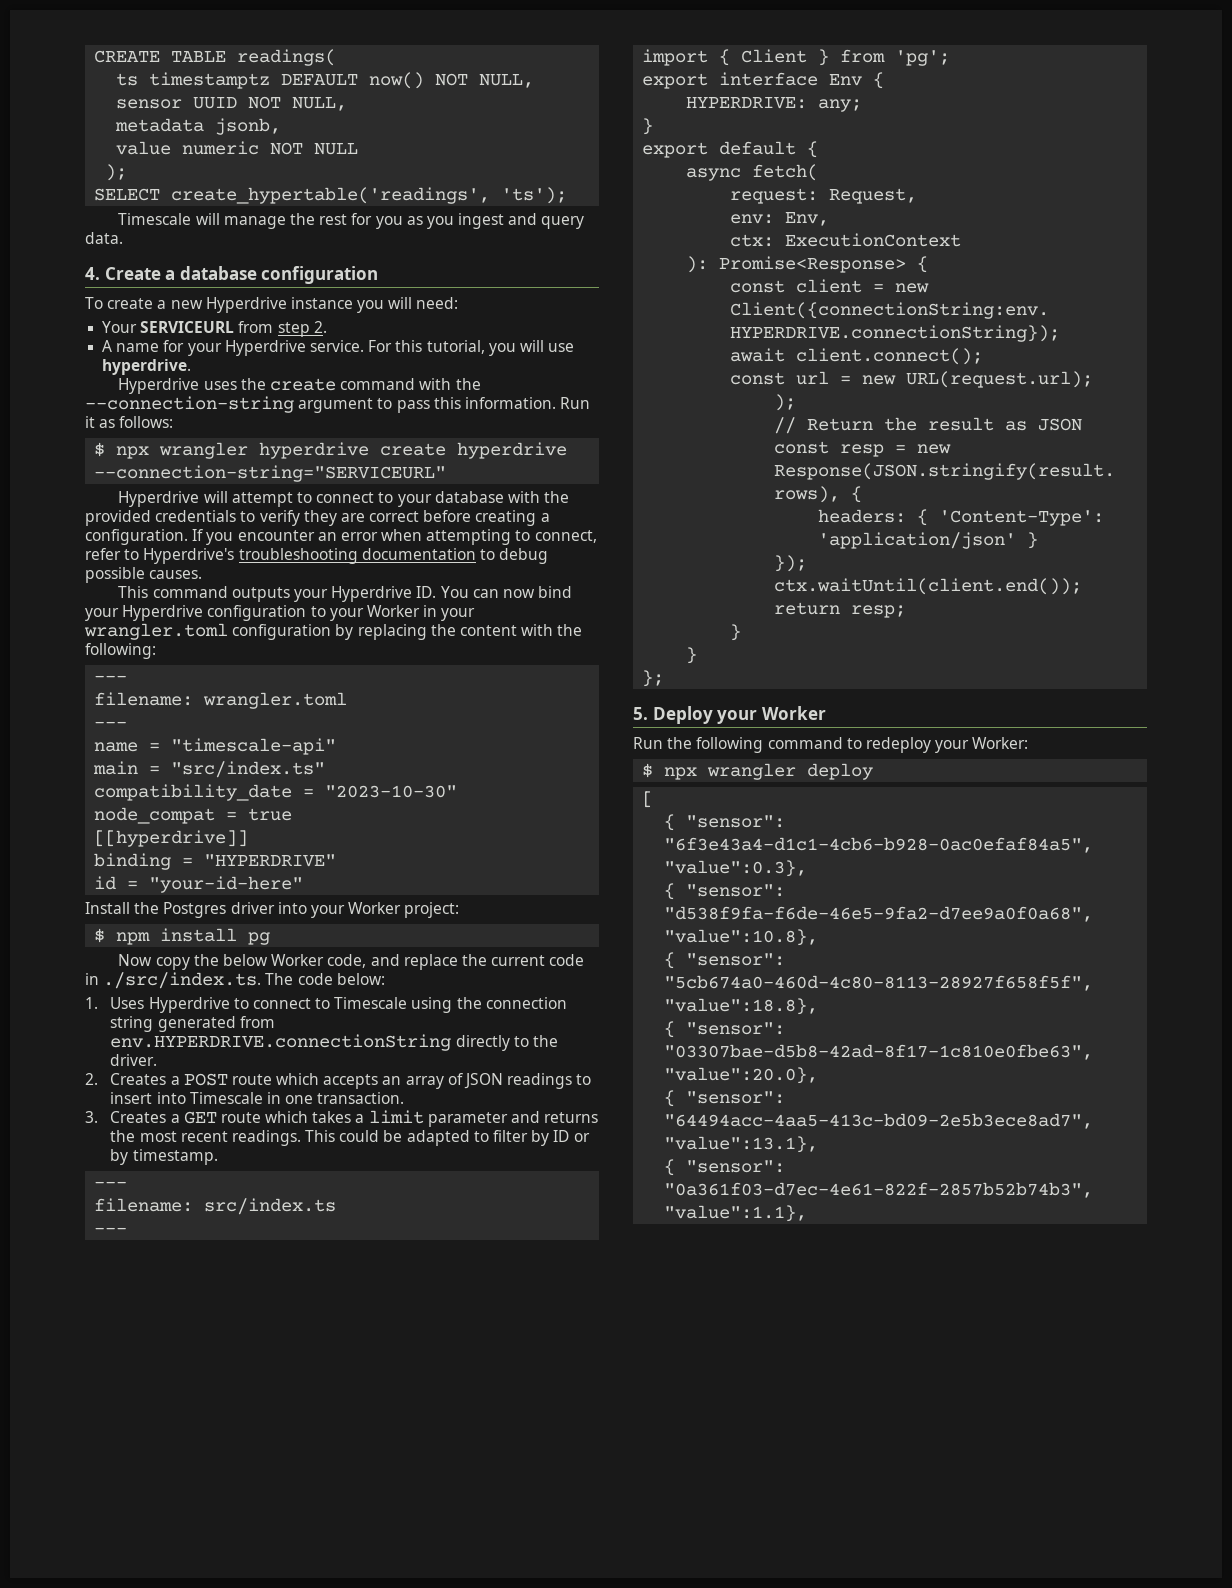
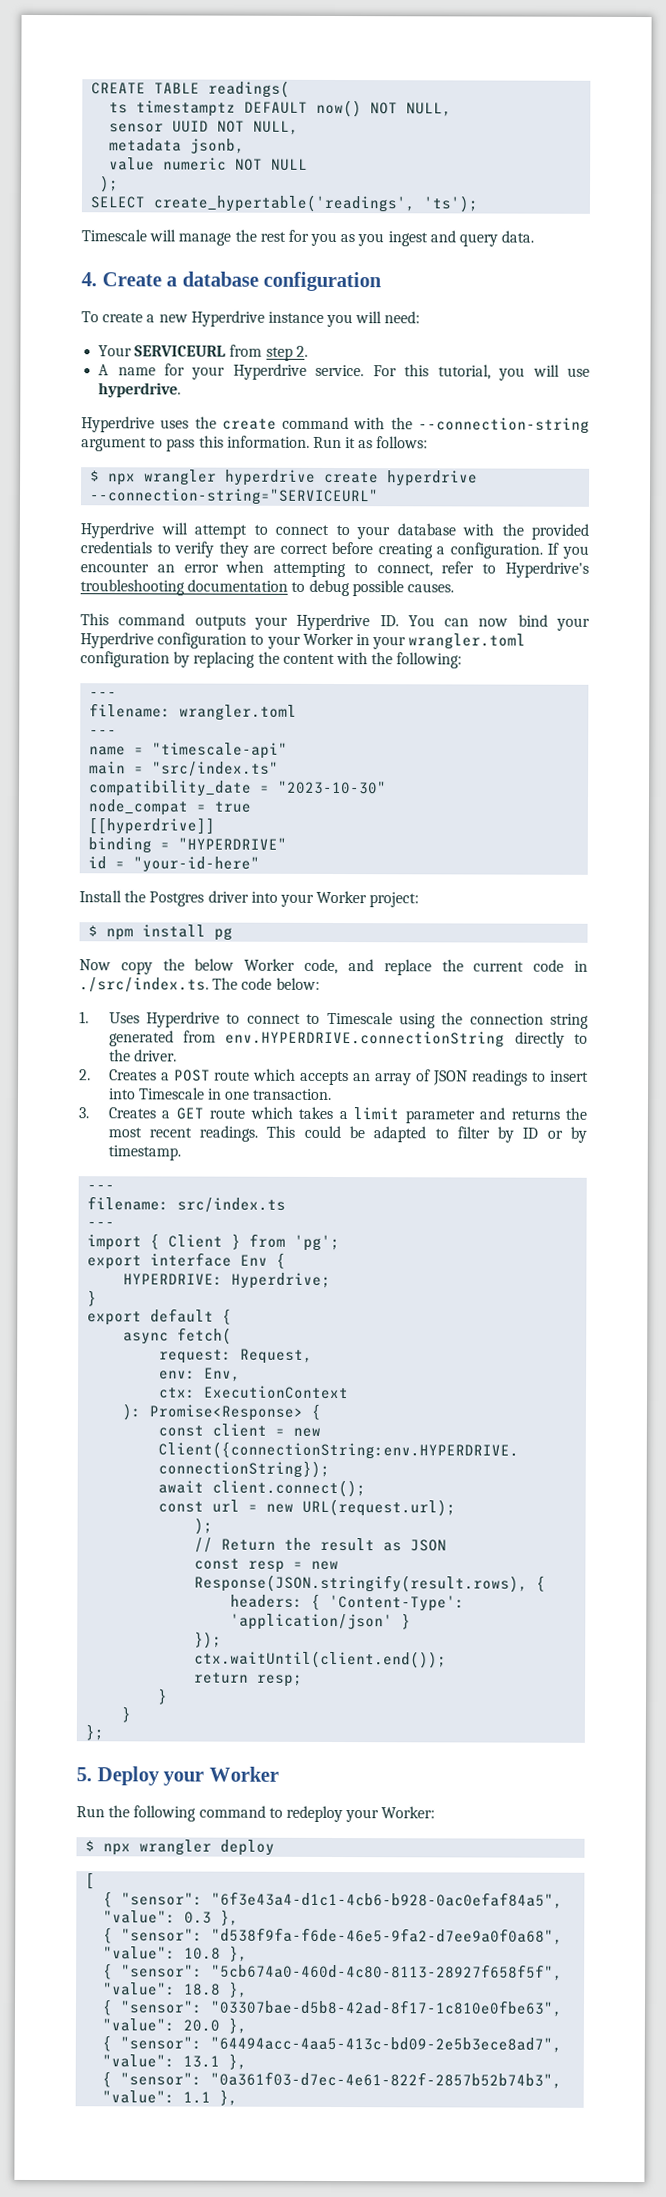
[818,99,863,112] any; -> [231,1272,332,1289] Hyperdrive;
[664,860,808,877] "value":0.3}, -> [103,1909,240,1926] "value": 0.3 },
[664,929,819,946] "value":10.8}, -> [103,1945,249,1962] "value": 10.8 },
[664,998,819,1015] "value":18.8}, -> [103,1981,249,1998] "value": 18.8 },
[664,1067,819,1084] "value":20.0}, -> [102,2017,248,2034] "value": 20.0 },
[664,1136,819,1153] "value":13.1}, -> [102,2053,248,2070] "value": 13.1 },
[664,1205,808,1222] "value":1.1}, -> [102,2089,239,2106] "value": 1.1 },

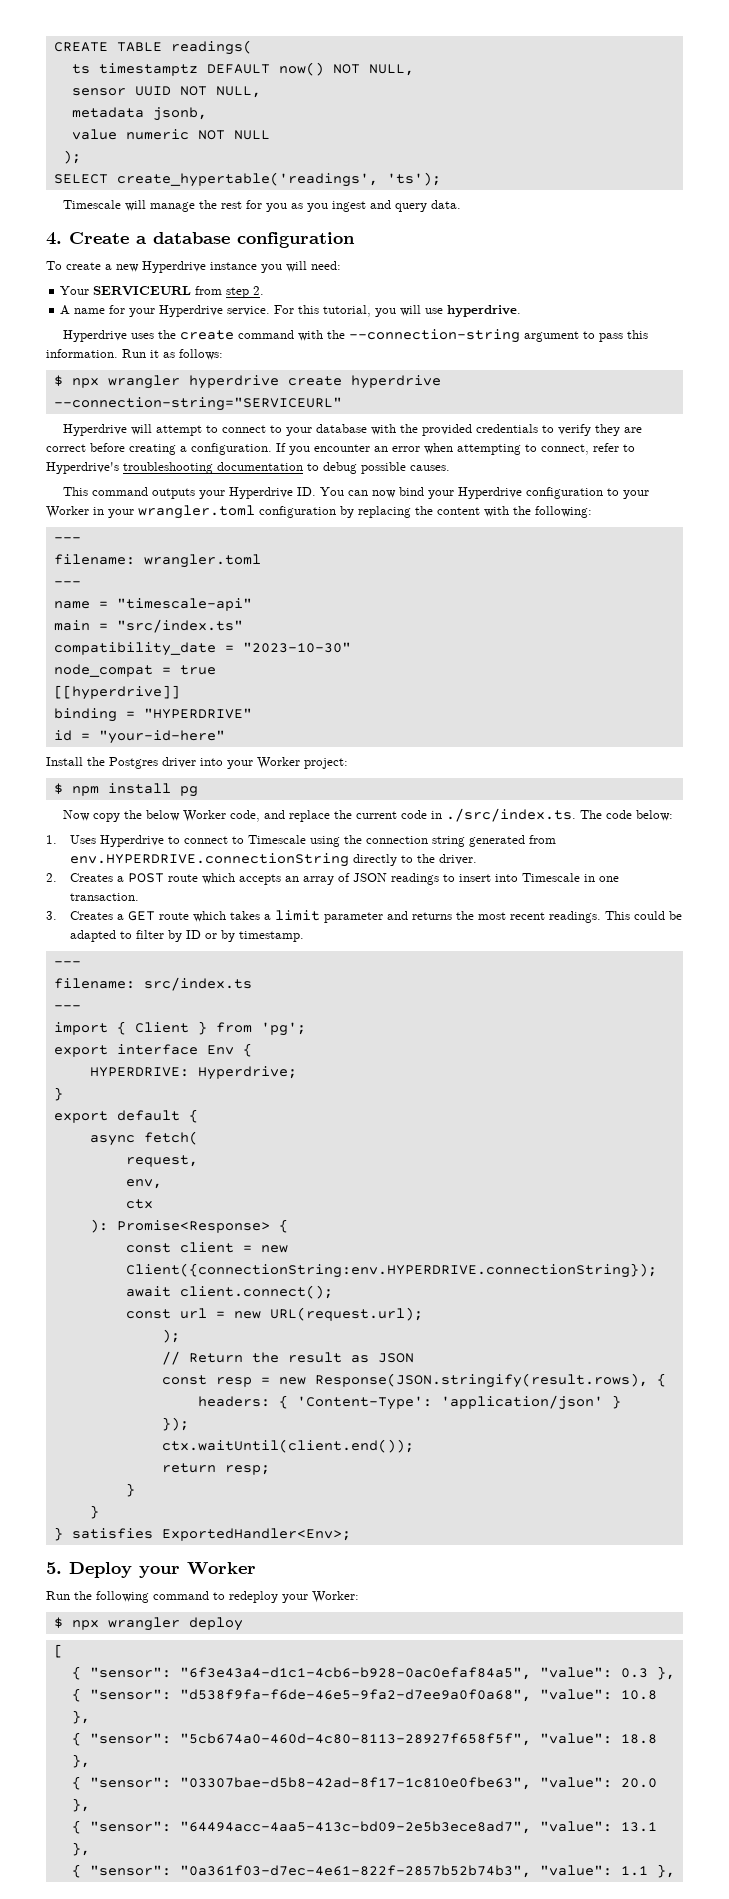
[159,1348,314,1364] [159,1367,242,1382] [159,1385,350,1400] request: Request, // env: Env, // ctx: ExecutionContext -> [125,1155,198,1167] [125,1179,162,1189] [125,1199,153,1209] request, // env, // ctx
[85,1724,105,1741] }; -> [53,1527,351,1541] } satisfies ExportedHandler<Env>;

